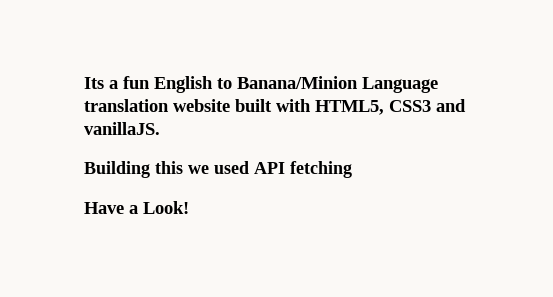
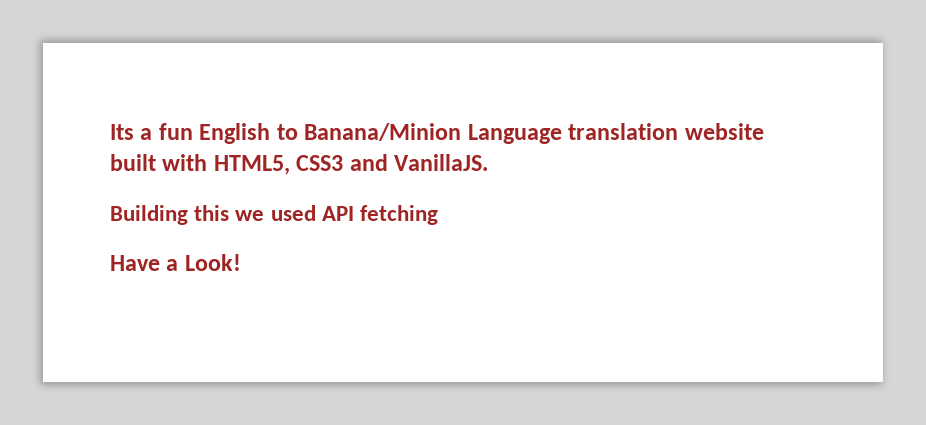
[84,122,160,135] vanillaJS. -> [394,154,489,171] VanillaJS.

